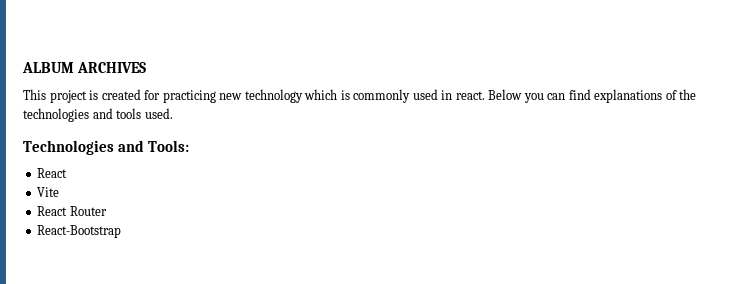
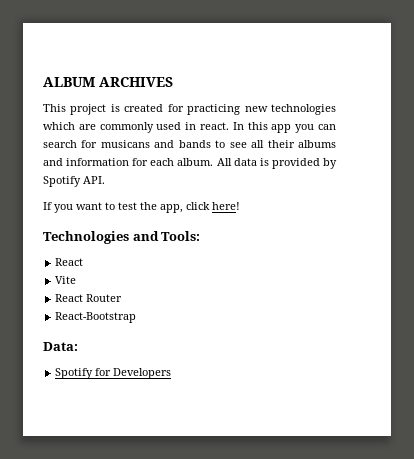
[244,89,350,103] technology which is -> [271,104,336,115] [43,122,96,130] technologies which are
[488,89,697,103] [23,108,173,122] Below you can find explanations of the technologies and tools used. -> [232,122,337,133] [43,140,337,148] [43,158,337,169] [43,176,105,187] [43,202,240,213] In this app you can search for musicans and bands to see all their albums and information for each album. All data is provided by Spotify API. // If you want to test the app, click here!
(122, 231) none -> [43,342,78,351] [55,368,172,379] // Data: // Spotify for Developers

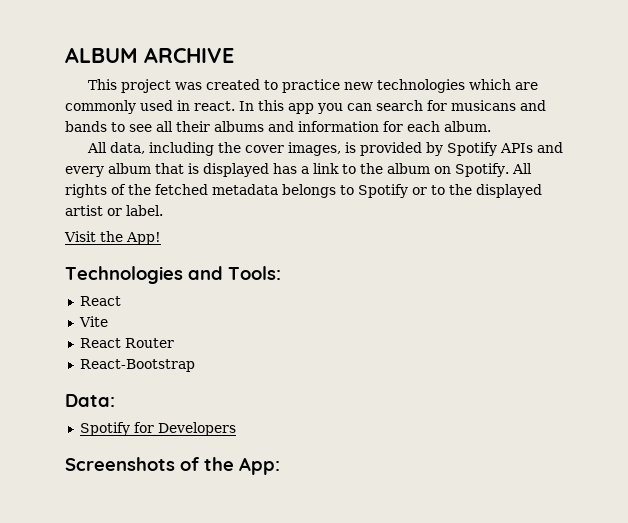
[99,77,173,87] ARCHIVES -> [144,47,234,63] ARCHIVE
[110,104,241,115] is created for practicing -> [174,79,340,93] was created to practice
[216,158,337,169] [43,176,105,187] [43,202,240,213] All data is provided by Spotify API. // If you want to test the app, click here! -> [86,142,563,156] [65,163,532,177] [65,184,542,198] [65,205,163,216] [64,231,161,245] // All data, including the cover images, is provided by Spotify APIs and every album that is displayed has a link to the album on Spotify. All rights of the fetched metadata belongs to Spotify or to the displayed artist or label. // Visit the App!
(172, 373) none -> [65,457,280,475] // Screenshots of the App:

